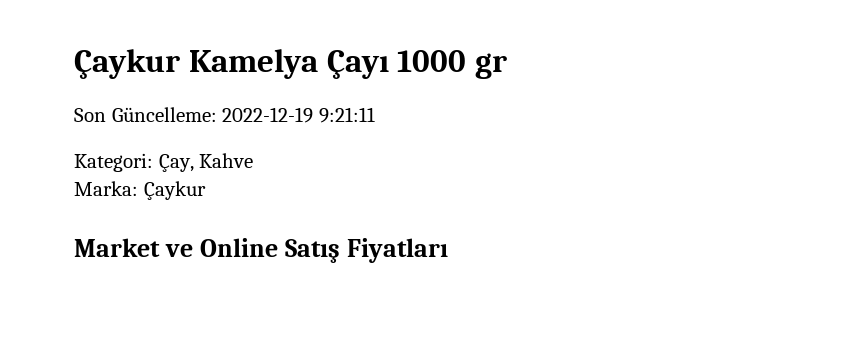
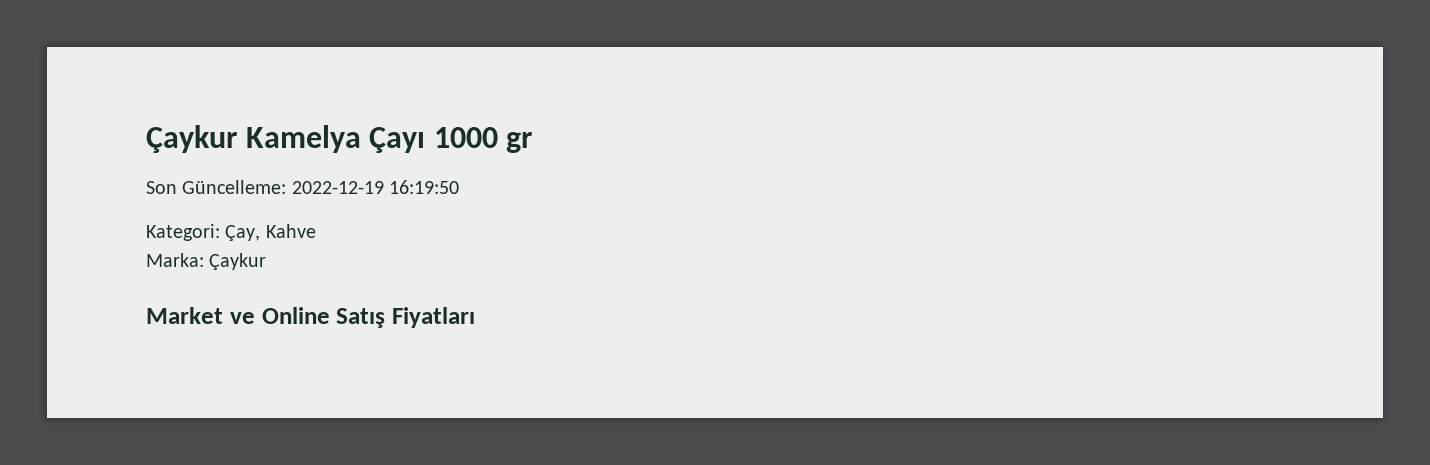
[318,107,375,123] 9:21:11 -> [389,180,460,194] 16:19:50

